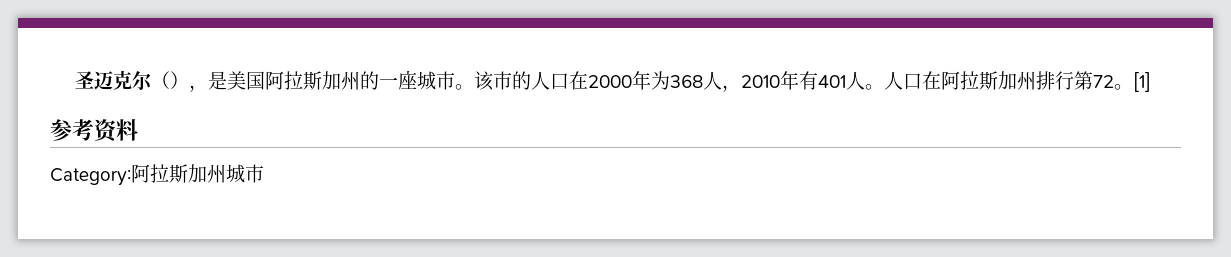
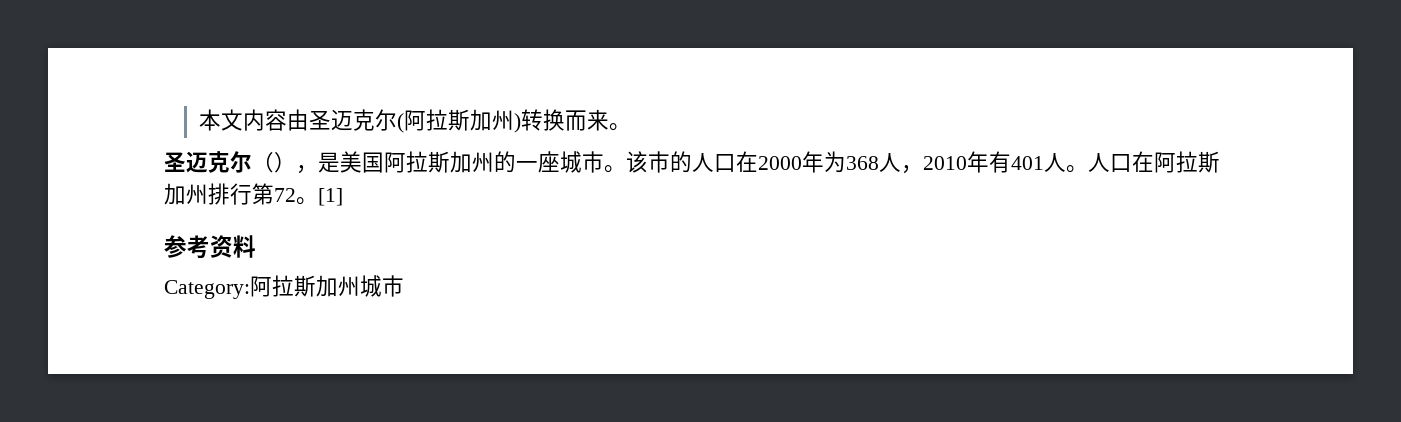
(75, 80) none -> [198,109,631,133] 本文内容由圣迈克尔(阿拉斯加州)转换而来。 //

